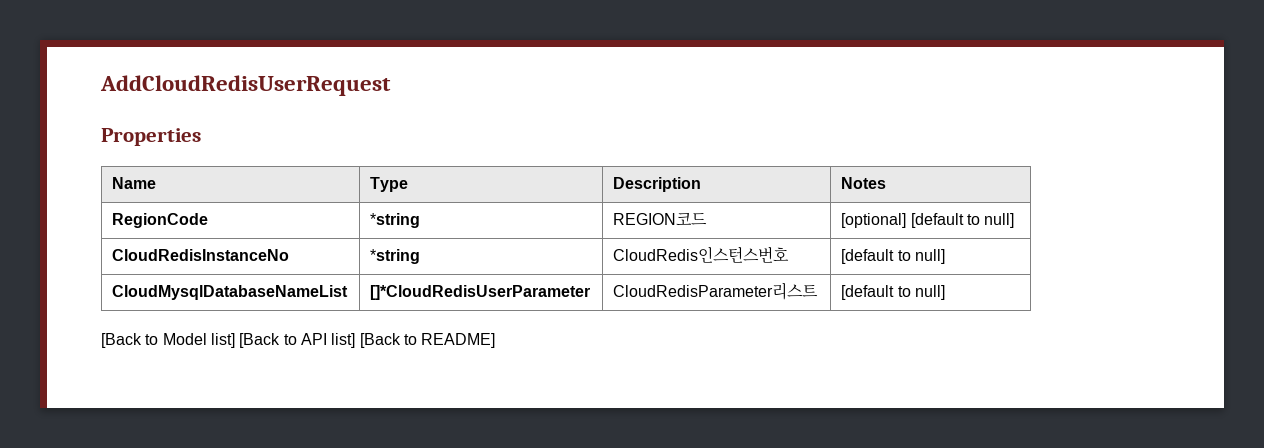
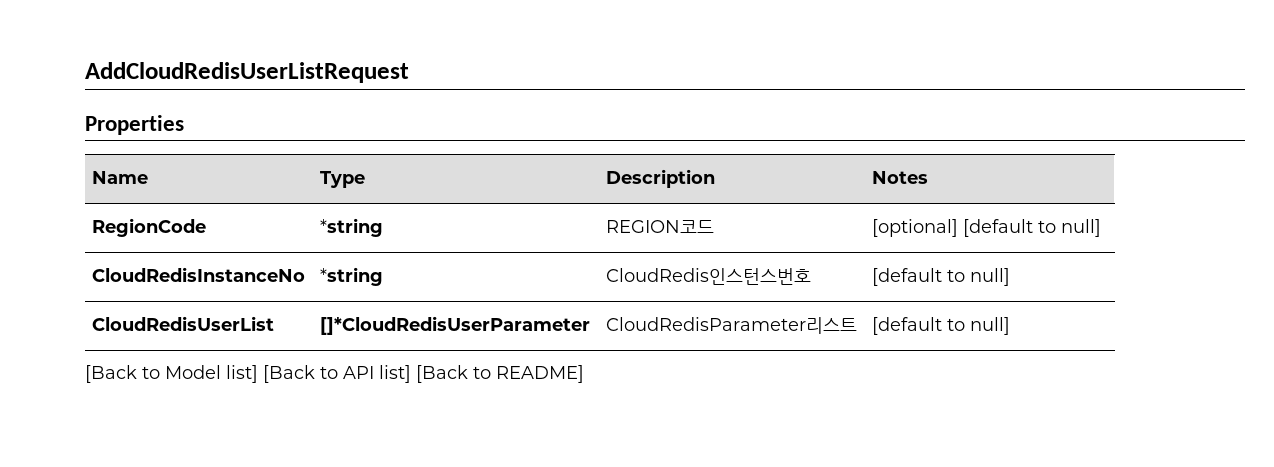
[100,75,391,96] AddCloudRedisUserRequest -> [85,62,409,83] AddCloudRedisUserListRequest
[112,285,349,300] CloudMysqlDatabaseNameList -> [92,316,275,331] CloudRedisUserList

